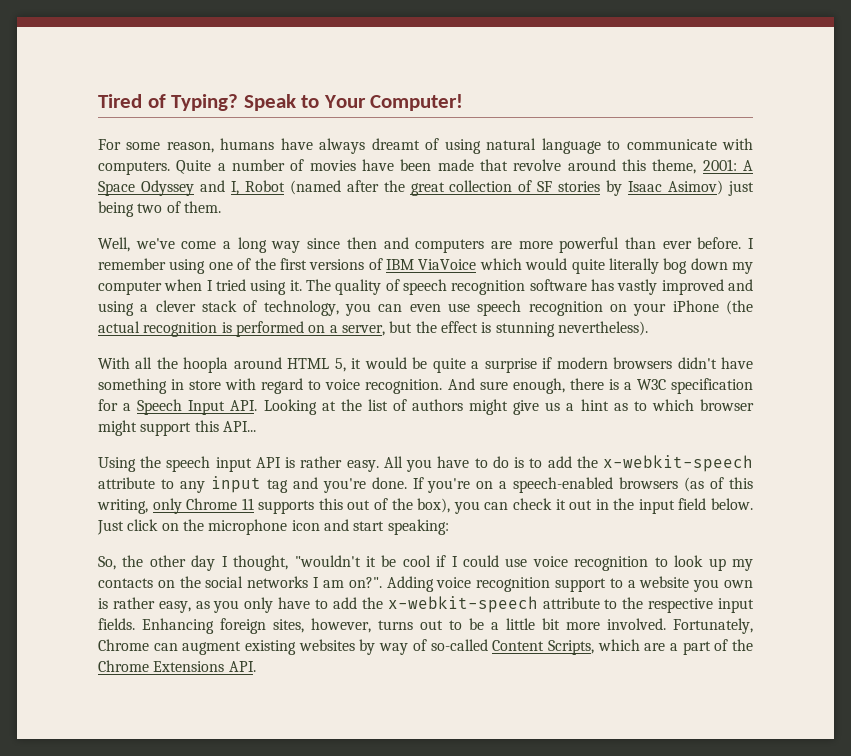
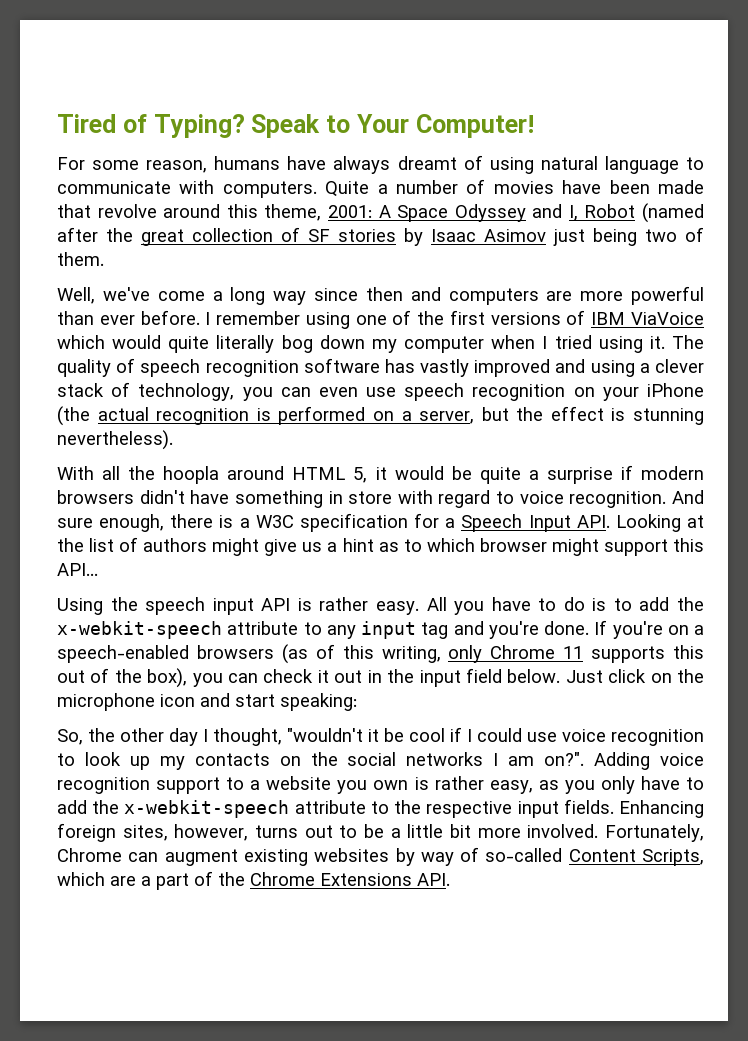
[668,180,724,195] Asimov) -> [484,229,546,242] Asimov

